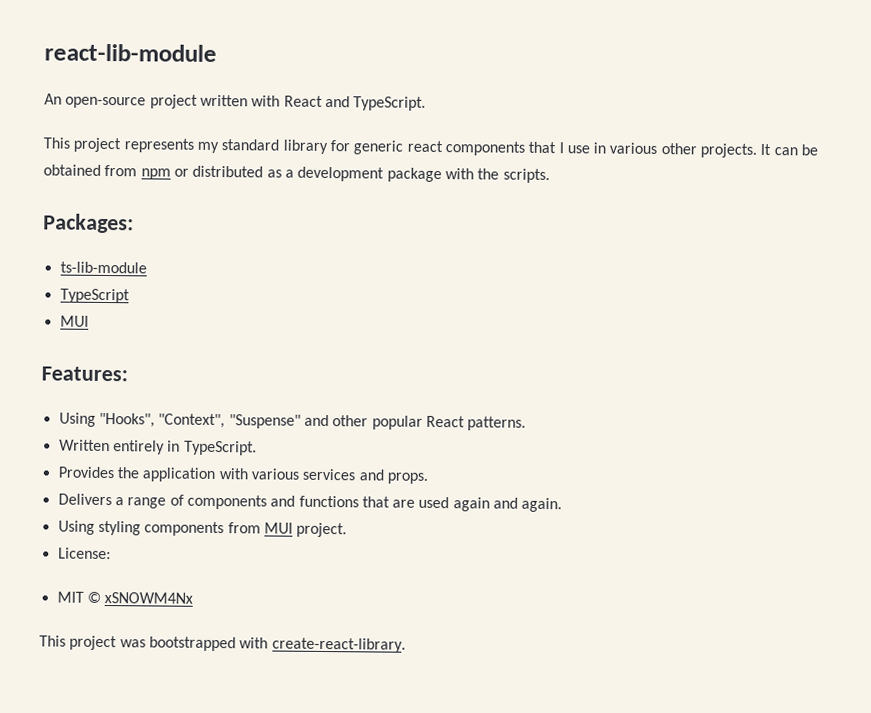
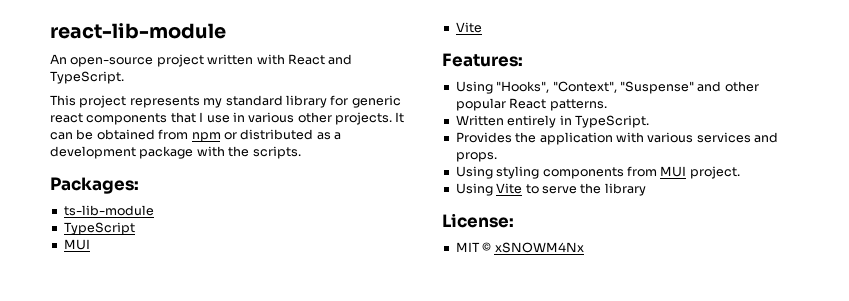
(89, 321) none -> [455,22,482,33] // Vite
[57,493,563,513] // Delivers a range of components and functions that are used again and again. -> (497, 157) none
[57,547,111,560] [56,591,194,604] [39,635,406,653] License: // MIT © xSNOWM4Nx // This project was bootstrapped with create-react-library. -> [455,183,646,196] [442,213,514,228] [455,242,584,253] Using Vite to serve the library // License: // MIT © xSNOWM4Nx

